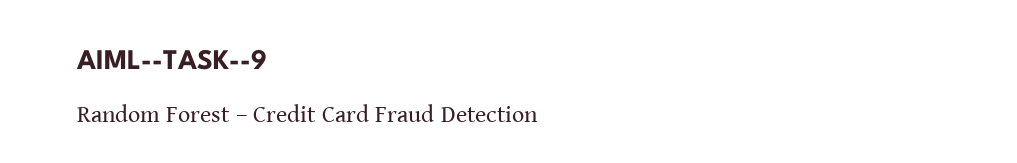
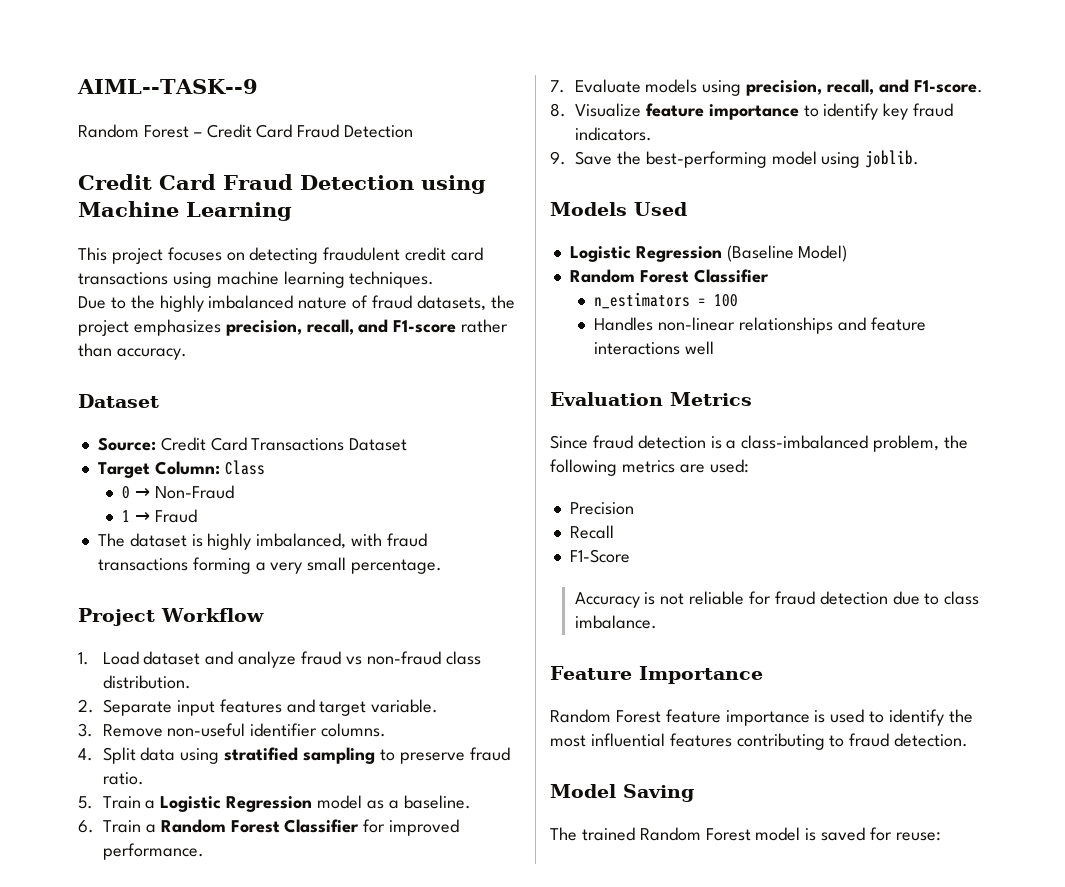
(538, 114) none -> [78,174,486,194] [78,201,292,221] [78,247,484,264] [78,271,435,288] [78,295,515,312] [78,319,509,336] [78,343,187,360] [78,394,159,408] [97,437,408,451] [97,460,265,478] [122,485,235,499] [122,509,198,523] [97,533,427,550] [97,557,443,574] [78,608,264,626] [78,651,481,668] [102,675,191,689] [78,699,439,716] [78,723,387,737] [78,747,510,764] [102,772,144,785] [78,795,471,812] [78,819,460,836] [103,843,204,860] [550,79,983,96] [550,103,954,120] [575,127,652,141] [550,150,920,168] [550,202,687,216] [569,245,848,262] [569,269,769,283] [594,292,739,309] [594,317,926,334] [594,341,715,355] [550,392,752,406] [550,435,969,452] [550,459,749,476] [569,502,634,515] [569,525,614,539] [569,549,630,563] [574,591,980,608] [574,615,657,629] [550,666,763,684] [550,709,973,726] [550,733,969,750] [550,784,694,802] [550,827,941,841] // Credit Card Fraud Detection using Machine Learning // This project focuses on detecting fraudulent credit card transactions using machine learning techniques. // Due to the highly imbalanced nature of fraud datasets, the project emphasizes precision, recall, and F1-score rather than accuracy. // Dataset // Source: Credit Card Transactions Dataset // Target Column: Class // 0 → Non-Fraud // 1 → Fraud // The dataset is highly imbalanced, with fraud transactions forming a very small percentage. // Project Workflow // 1. Load dataset and analyze fraud vs non-fraud class distribution. // 2. Separate input features and target variable. // 3. Remove non-useful identifier columns. // 4. Split data using stratified sampling to preserve fraud ratio. // 5. Train a Logistic Regression model as a baseline. // 6. Train a Random Forest Classifier for improved performance. // 7. Evaluate models using precision, recall, and F1-score. // 8. Visualize feature importance to identify key fraud indicators. // 9. Save the best-performing model using joblib. // Models Used // Logistic Regression (Baseline Model) // Random Forest Classifier // n_estimators = 100 // Handles non-linear relationships and feature interactions well // Evaluation Metrics // Since fraud detection is a class-imbalanced problem, the following metrics are used: // Precision // Recall // F1-Score // Accuracy is not reliable for fraud detection due to class imbalance. // Feature Importance // Random Forest feature importance is used to identify the most influential features contributing to fraud detection. // Model Saving // The trained Random Forest model is saved for reuse:

